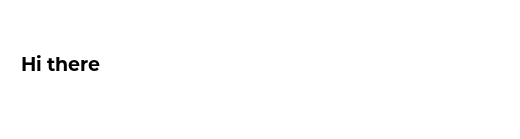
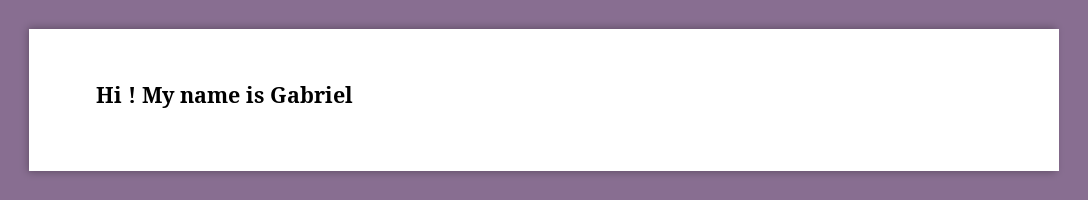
[47,57,101,71] there -> [128,86,353,108] ! My name is Gabriel

